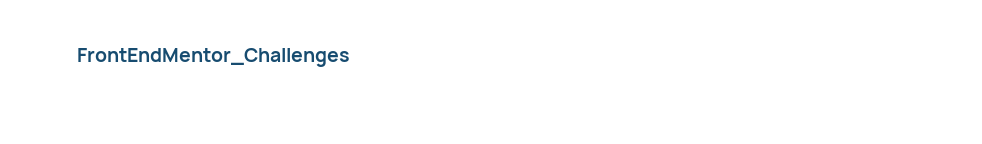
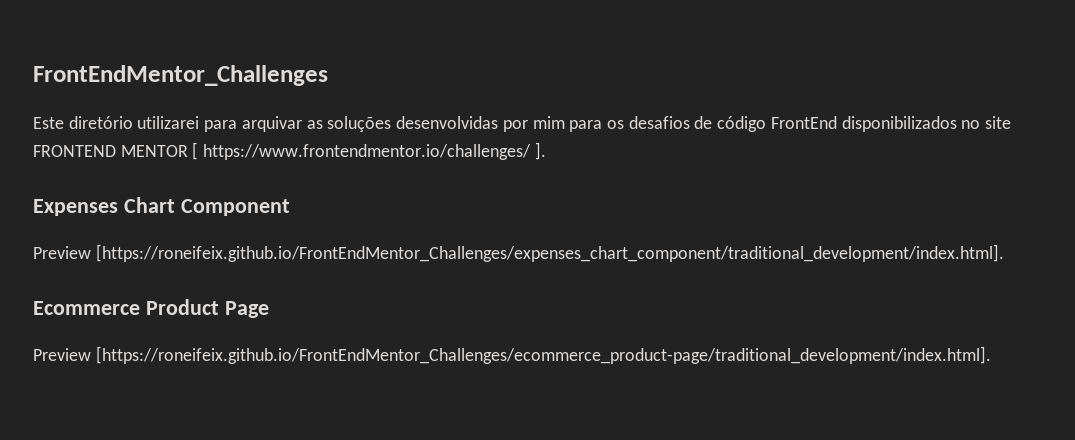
(350, 57) none -> [33,116,1012,132] [33,142,546,160] [33,197,290,216] [33,244,1004,262] [33,299,269,318] [33,346,991,364] // Este diretório utilizarei para arquivar as soluções desenvolvidas por mim para os desafios de código FrontEnd disponibilizados no site FRONTEND MENTOR [ https://www.frontendmentor.io/challenges/ ]. // Expenses Chart Component // Preview [https://roneifeix.github.io/FrontEndMentor_Challenges/expenses_chart_component/traditional_development/index.html]. // Ecommerce Product Page // Preview [https://roneifeix.github.io/FrontEndMentor_Challenges/ecommerce_product-page/traditional_development/index.html].

